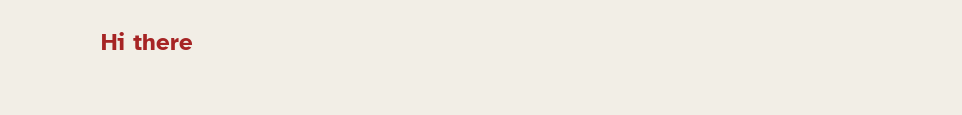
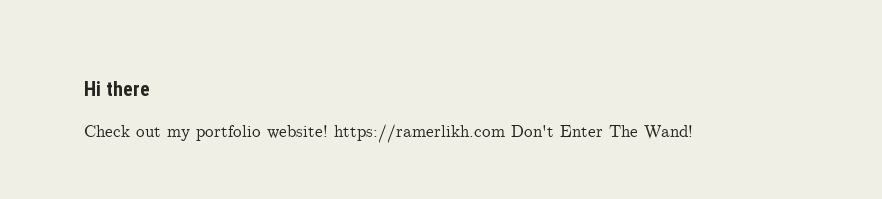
(193, 42) none -> [84,124,693,143] // Check out my portfolio website! https://ramerlikh.com Don't Enter The Wand!

